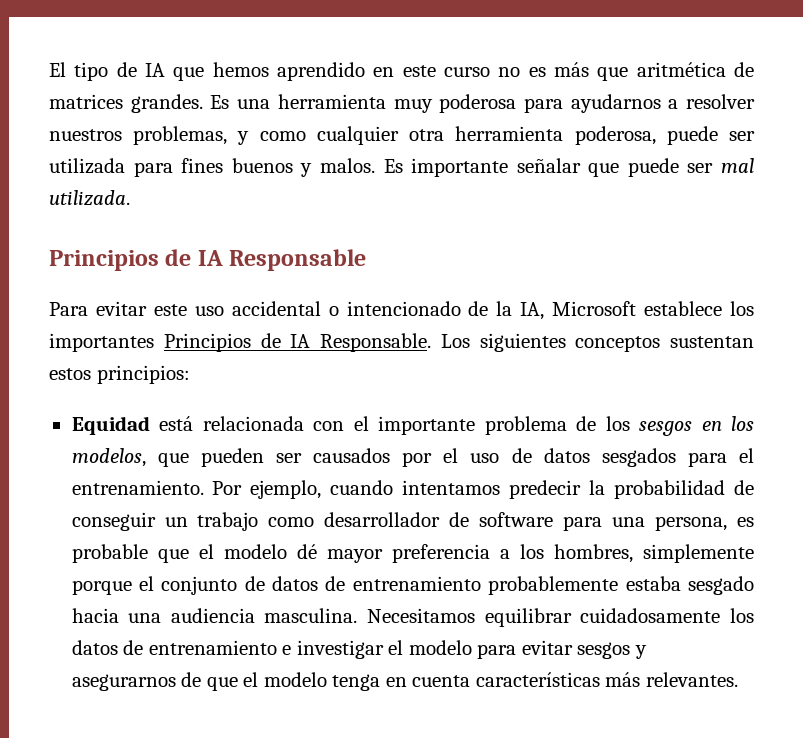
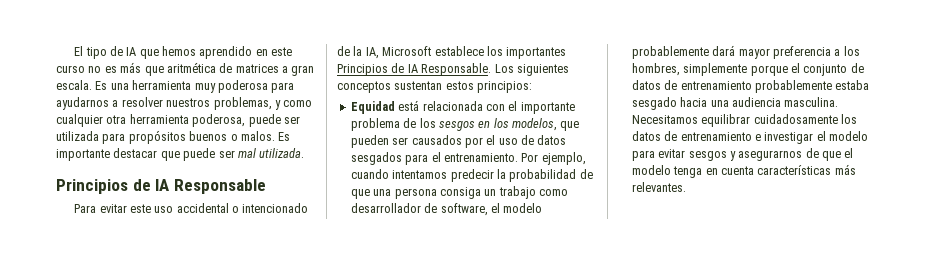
[130,94,203,113] grandes. -> [282,65,315,76] [56,80,92,90] a gran escala.
[181,158,313,177] fines buenos y -> [128,130,238,144] propósitos buenos o
[516,158,581,173] señalar -> [113,148,158,158] destacar
[71,512,156,531] conseguir -> [350,187,481,199] que una persona consiga
[479,512,755,531] [71,544,317,563] software para una persona, es probable que el modelo dé -> [440,203,543,216] [631,45,736,59] software, el modelo probablemente dará

